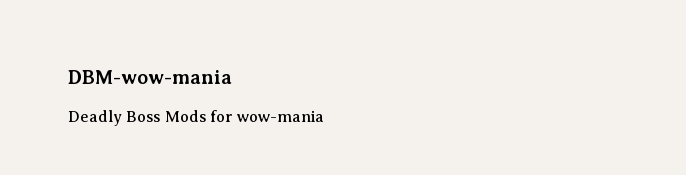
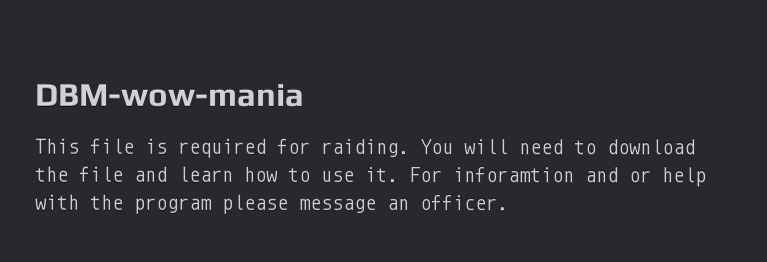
[68,110,325,126] Deadly Boss Mods for wow-mania -> [34,138,695,158] [34,166,706,187] [34,194,508,214] This file is required for raiding. You will need to download the file and learn how to use it. For inforamtion and or help with the program please message an officer.

